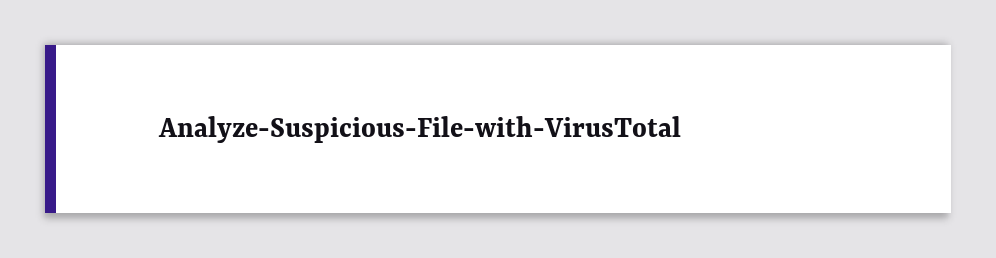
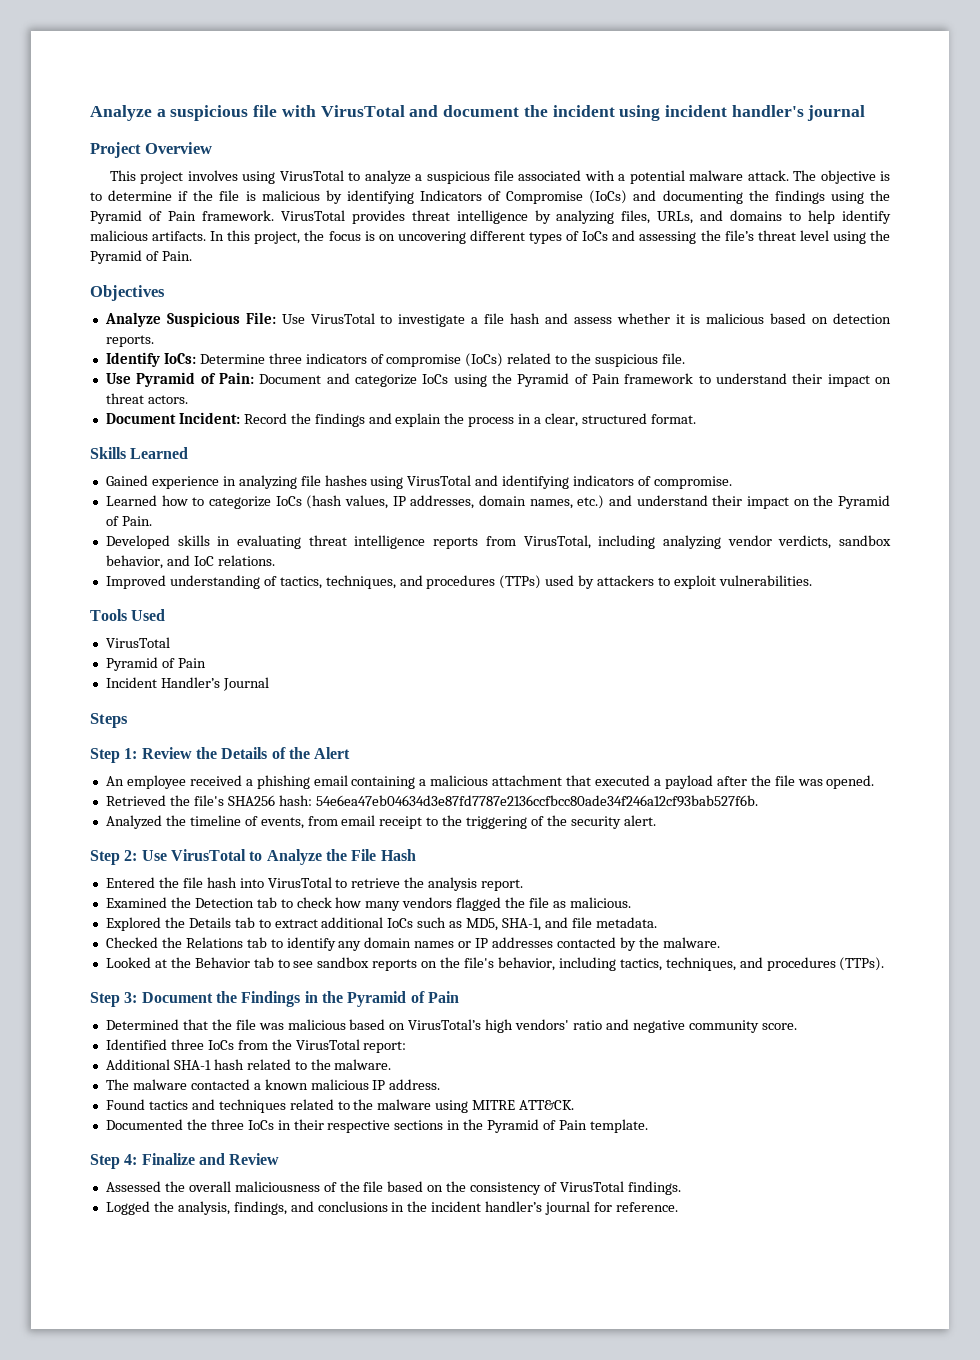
[158,116,681,143] Analyze-Suspicious-File-with-VirusTotal -> [90,105,866,121] [90,142,213,158] [109,170,891,184] [90,190,890,204] [90,210,891,224] [90,230,890,244] [90,250,192,264] [90,285,165,301] [104,312,891,327] [105,335,154,347] [105,352,685,367] [105,372,891,387] [105,393,188,404] [105,412,696,427] [90,447,189,459] [105,475,732,489] [105,495,891,509] [105,516,152,526] [105,535,891,549] [105,555,275,569] [105,575,812,589] [90,609,166,621] [105,637,170,648] [105,657,206,671] [105,677,269,691] [90,713,128,728] [90,747,351,763] [105,775,875,789] [105,795,758,807] [105,815,656,829] [90,849,416,865] [105,877,524,891] [105,897,631,911] [105,917,657,931] [105,937,720,951] [105,957,885,971] [90,991,459,1007] [105,1019,797,1033] [105,1039,407,1053] [105,1059,392,1070] [105,1079,441,1090] [105,1099,575,1113] [105,1119,648,1133] [90,1153,280,1169] [105,1181,681,1195] [105,1201,678,1215] Analyze a suspicious file with VirusTotal and document the incident using incident handler's journal // Project Overview // This project involves using VirusTotal to analyze a suspicious file associated with a potential malware attack. The objective is to determine if the file is malicious by identifying Indicators of Compromise (IoCs) and documenting the findings using the Pyramid of Pain framework. VirusTotal provides threat intelligence by analyzing files, URLs, and domains to help identify malicious artifacts. In this project, the focus is on uncovering different types of IoCs and assessing the file’s threat level using the Pyramid of Pain. // Objectives // Analyze Suspicious File: Use VirusTotal to investigate a file hash and assess whether it is malicious based on detection reports. // Identify IoCs: Determine three indicators of compromise (IoCs) related to the suspicious file. // Use Pyramid of Pain: Document and categorize IoCs using the Pyramid of Pain framework to understand their impact on threat actors. // Document Incident: Record the findings and explain the process in a clear, structured format. // Skills Learned // Gained experience in analyzing file hashes using VirusTotal and identifying indicators of compromise. // Learned how to categorize IoCs (hash values, IP addresses, domain names, etc.) and understand their impact on the Pyramid of Pain. // Developed skills in evaluating threat intelligence reports from VirusTotal, including analyzing vendor verdicts, sandbox behavior, and IoC relations. // Improved understanding of tactics, techniques, and procedures (TTPs) used by attackers to exploit vulnerabilities. // Tools Used // VirusTotal // Pyramid of Pain // Incident Handler’s Journal // Steps // Step 1: Review the Details of the Alert // An employee received a phishing email containing a malicious attachment that executed a payload after the file was opened. // Retrieved the file's SHA256 hash: 54e6ea47eb04634d3e87fd7787e2136ccfbcc80ade34f246a12cf93bab527f6b. // Analyzed the timeline of events, from email receipt to the triggering of the security alert. // Step 2: Use VirusTotal to Analyze the File Hash // Entered the file hash into VirusTotal to retrieve the analysis report. // Examined the Detection tab to check how many vendors flagged the file as malicious. // Explored the Details tab to extract additional IoCs such as MD5, SHA-1, and file metadata. // Checked the Relations tab to identify any domain names or IP addresses contacted by the malware. // Looked at the Behavior tab to see sandbox reports on the file's behavior, including tactics, techniques, and procedures (TTPs). // Step 3: Document the Findings in the Pyramid of Pain // Determined that the file was malicious based on VirusTotal’s high vendors' ratio and negative community score. // Identified three IoCs from the VirusTotal report: // Additional SHA-1 hash related to the malware. // The malware contacted a known malicious IP address. // Found tactics and techniques related to the malware using MITRE ATT&CK. // Documented the three IoCs in their respective sections in the Pyramid of Pain template. // Step 4: Finalize and Review // Assessed the overall maliciousness of the file based on the consistency of VirusTotal findings. // Logged the analysis, findings, and conclusions in the incident handler’s journal for reference.

